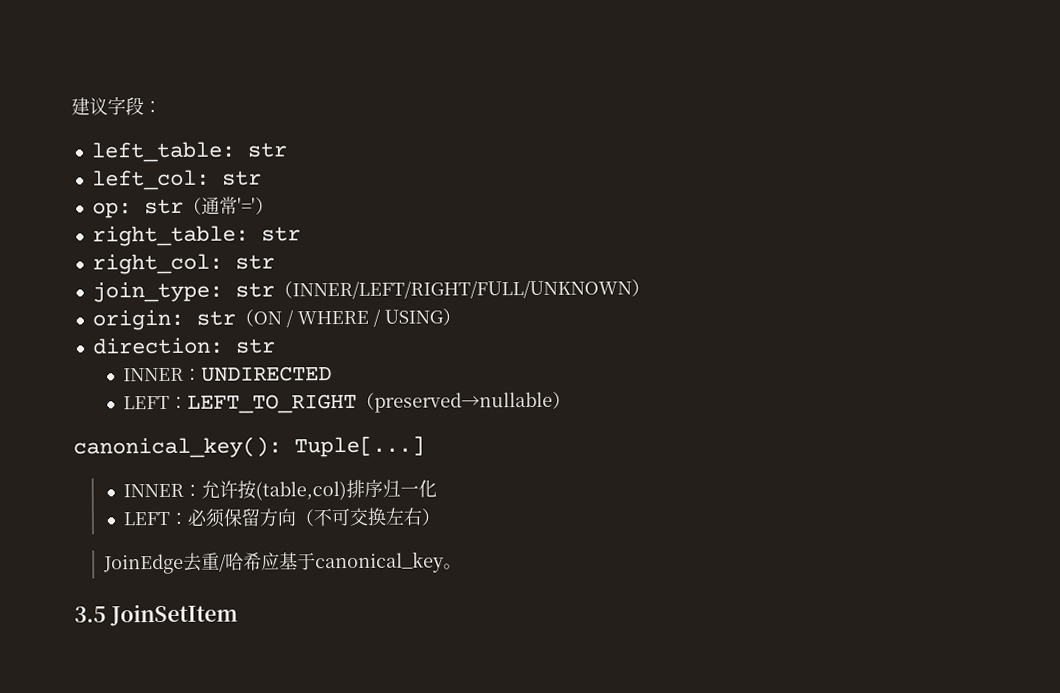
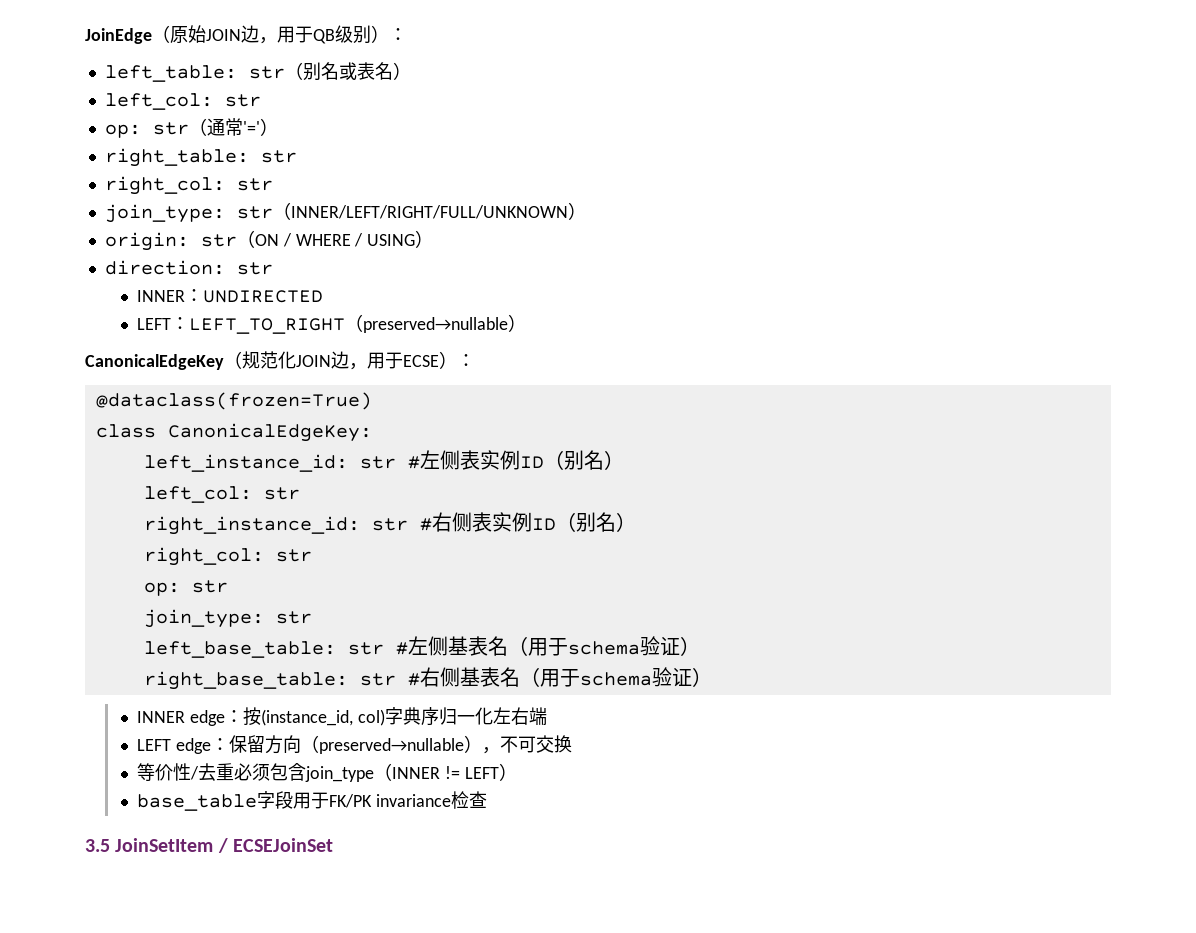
[71,96,144,116] 建议字段 -> [85,25,389,44] JoinEdge（原始JOIN边，用于QB级别）
(287, 150) none -> [284,62,411,81] （别名或表名）
[73,435,425,459] [123,479,366,501] canonical_key(): Tuple[...] // INNER：允许按(table,col)排 -> [85,351,475,370] [95,392,372,410] [95,423,372,442] [143,450,624,472] [143,486,300,503] [143,512,636,535] [143,547,312,566] [143,580,228,596] [143,609,312,628] [143,636,700,658] [143,667,712,690] [137,707,422,726] CanonicalEdgeKey（规范化JOIN边，用于ECSE）： // @dataclass(frozen=True) // class CanonicalEdgeKey: // left_instance_id: str #左侧表实例ID（别名） // left_col: str // right_instance_id: str #右侧表实例ID（别名） // right_col: str // op: str // join_type: str // left_base_table: str #左侧基表名（用于schema验证） // right_base_table: str #右侧基表名（用于schema验证） // INNER edge：按(instance_id, col)字典
[123,508,226,528] // LEFT：必须 -> [493,707,548,725] [137,738,230,754] 左右端 // LEFT edge：
(315, 518) none -> [319,735,501,754] preserved→nullable），
[385,507,441,526] [103,551,463,575] 左右） // JoinEdge去重/哈希应基于canonical_key。 -> [137,763,518,782] [137,791,488,811] // 等价性/去重必须包含join_type（INNER != LEFT） // base_table字段用于FK/PK invariance检查
(238, 615) none -> [217,838,333,853] / ECSEJoinSet

